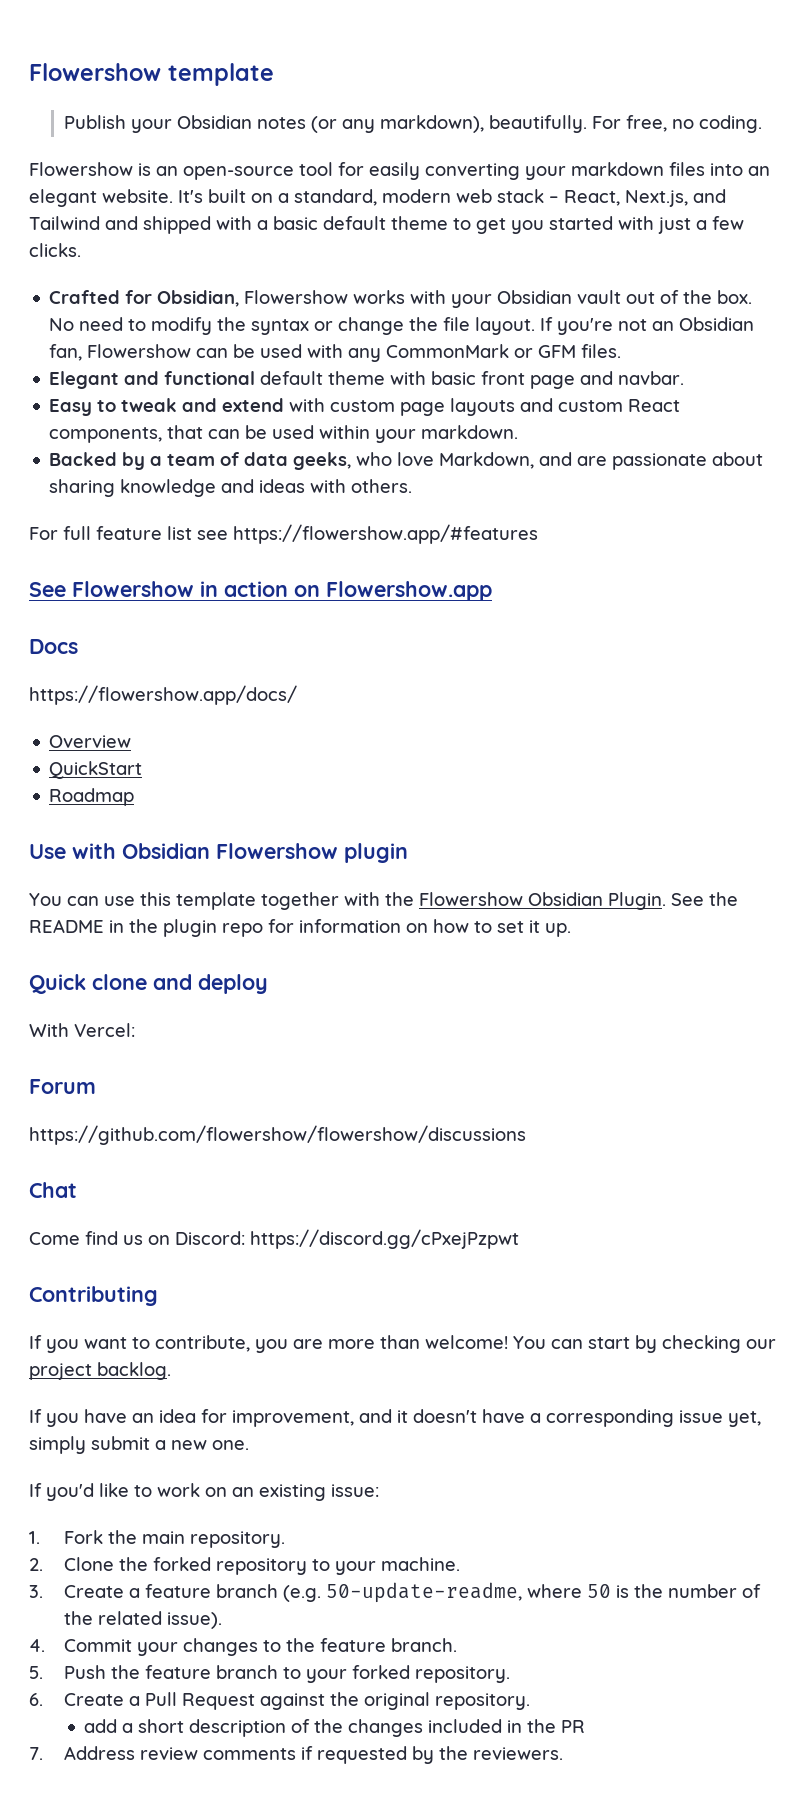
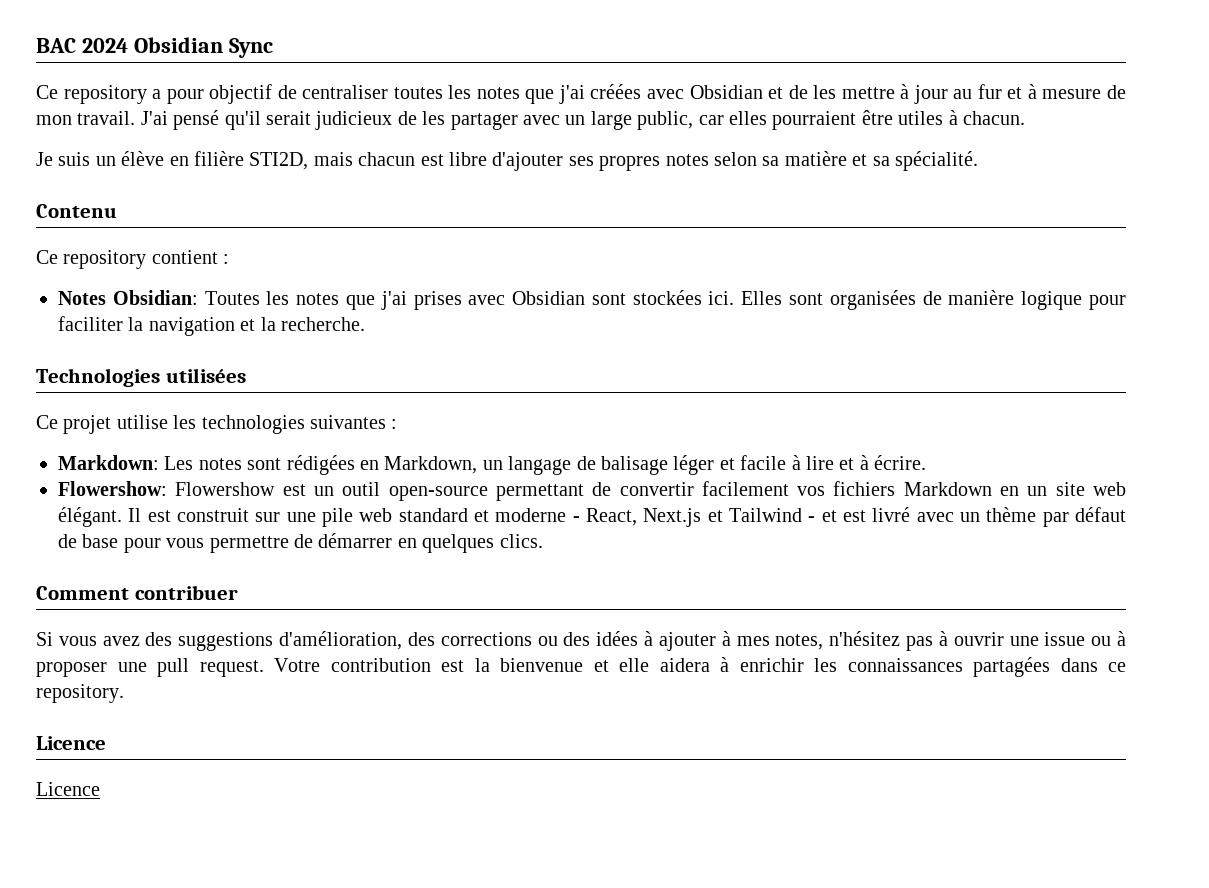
[29,63,274,86] [64,115,763,133] [29,162,770,180] [29,189,726,207] [29,216,744,234] [29,243,81,257] [49,290,753,308] [49,317,755,335] [49,344,622,362] [49,371,685,389] [49,398,681,416] [49,425,519,443] [49,452,764,470] [49,479,413,497] [29,524,538,544] [29,581,492,601] [29,639,78,654] [29,685,297,705] [49,735,132,748] [49,761,143,779] [49,788,135,806] [29,843,408,863] [29,892,738,910] [29,919,571,937] [29,974,268,994] [29,1023,135,1037] [29,1079,96,1094] [29,1125,526,1145] [29,1182,77,1198] [29,1229,519,1249] [29,1286,158,1306] [29,1335,776,1353] [29,1362,171,1380] [29,1409,761,1427] [29,1436,249,1454] [29,1483,379,1501] [29,1530,286,1548] [29,1557,461,1575] [29,1582,762,1603] [64,1611,223,1629] [29,1638,458,1656] [29,1665,511,1683] [29,1692,531,1710] [84,1719,586,1737] [29,1746,564,1764] Flowershow template // Publish your Obsidian notes (or any markdown), beautifully. For free, no coding. // Flowershow is an open-source tool for easily converting your markdown files into an elegant website. It's built on a standard, modern web stack – React, Next.js, and Tailwind and shipped with a basic default theme to get you started with just a few clicks. // Crafted for Obsidian, Flowershow works with your Obsidian vault out of the box. No need to modify the syntax or change the file layout. If you're not an Obsidian fan, Flowershow can be used with any CommonMark or GFM files. // Elegant and functional default theme with basic front page and navbar. // Easy to tweak and extend with custom page layouts and custom React components, that can be used within your markdown. // Backed by a team of data geeks, who love Markdown, and are passionate about sharing knowledge and ideas with others. // For full feature list see https://flowershow.app/#features // See Flowershow in action on Flowershow.app // Docs // https://flowershow.app/docs/ // Overview // QuickStart // Roadmap // Use with Obsidian Flowershow plugin // You can use this template together with the Flowershow Obsidian Plugin. See the README in the plugin repo for information on how to set it up. // Quick clone and deploy // With Vercel: // Forum // https://github.com/flowershow/flowershow/discussions // Chat // Come find us on Discord: https://discord.gg/cPxejPzpwt // Contributing // If you want to contribute, you are more than welcome! You can start by checking our project backlog. // If you have an idea for improvement, and it doesn't have a corresponding issue yet, simply submit a new one. // If you'd like to work on an existing issue: // 1. Fork the main repository. // 2. Clone the forked repository to your machine. // 3. Create a feature branch (e.g. 50-update-readme, where 50 is the number of the related issue). // 4. Commit your changes to the feature branch. // 5. Push the feature branch to your forked repository. // 6. Create a Pull Request against the original repository. // add a short description of the changes included in the PR // 7. Address review comments if requested by the reviewers. -> [36,37,273,58] [36,84,1126,104] [36,110,1025,130] [36,151,978,171] [36,204,117,218] [36,250,230,269] [58,290,1126,310] [58,316,365,336] [36,368,246,387] [36,415,398,434] [58,455,927,475] [58,481,1126,501] [58,507,1127,527] [58,533,543,553] [36,585,238,600] [36,631,1127,651] [36,657,1126,677] [36,684,124,703] [36,736,106,750] [36,782,100,796] BAC 2024 Obsidian Sync // Ce repository a pour objectif de centraliser toutes les notes que j'ai créées avec Obsidian et de les mettre à jour au fur et à mesure de mon travail. J'ai pensé qu'il serait judicieux de les partager avec un large public, car elles pourraient être utiles à chacun. // Je suis un élève en filière STI2D, mais chacun est libre d'ajouter ses propres notes selon sa matière et sa spécialité. // Contenu // Ce repository contient : // Notes Obsidian: Toutes les notes que j'ai prises avec Obsidian sont stockées ici. Elles sont organisées de manière logique pour faciliter la navigation et la recherche. // Technologies utilisées // Ce projet utilise les technologies suivantes : // Markdown: Les notes sont rédigées en Markdown, un langage de balisage léger et facile à lire et à écrire. // Flowershow: Flowershow est un outil open-source permettant de convertir facilement vos fichiers Markdown en un site web élégant. Il est construit sur une pile web standard et moderne - React, Next.js et Tailwind - et est livré avec un thème par défaut de base pour vous permettre de démarrer en quelques clics. // Comment contribuer // Si vous avez des suggestions d'amélioration, des corrections ou des idées à ajouter à mes notes, n'hésitez pas à ouvrir une issue ou à proposer une pull request. Votre contribution est la bienvenue et elle aidera à enrichir les connaissances partagées dans ce repository. // Licence // Licence

